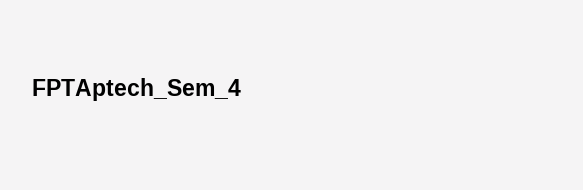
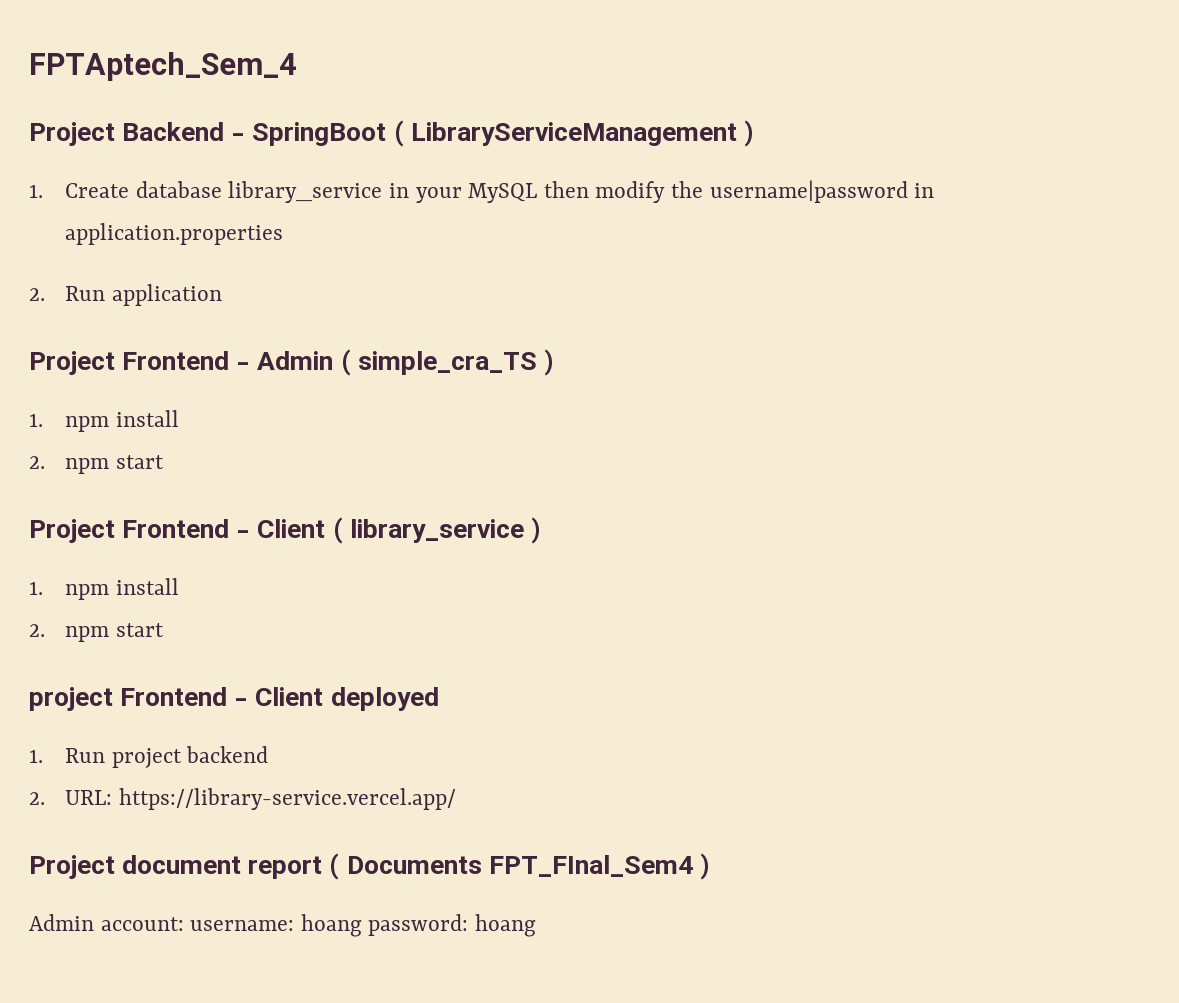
(241, 89) none -> [29,120,754,147] [29,180,935,203] [65,223,284,245] [29,284,222,306] [29,349,554,376] [29,410,179,432] [29,455,164,474] [29,517,541,544] [29,578,179,600] [29,623,164,642] [29,687,439,711] [29,746,269,768] [29,788,456,810] [29,853,710,880] [29,914,537,937] // Project Backend - SpringBoot ( LibraryServiceManagement ) // 1. Create database library_service in your MySQL then modify the username|password in application.properties // 2. Run application // Project Frontend - Admin ( simple_cra_TS ) // 1. npm install // 2. npm start // Project Frontend - Client ( library_service ) // 1. npm install // 2. npm start // project Frontend - Client deployed // 1. Run project backend // 2. URL: https://library-service.vercel.app/ // Project document report ( Documents FPT_FInal_Sem4 ) // Admin account: username: hoang password: hoang

